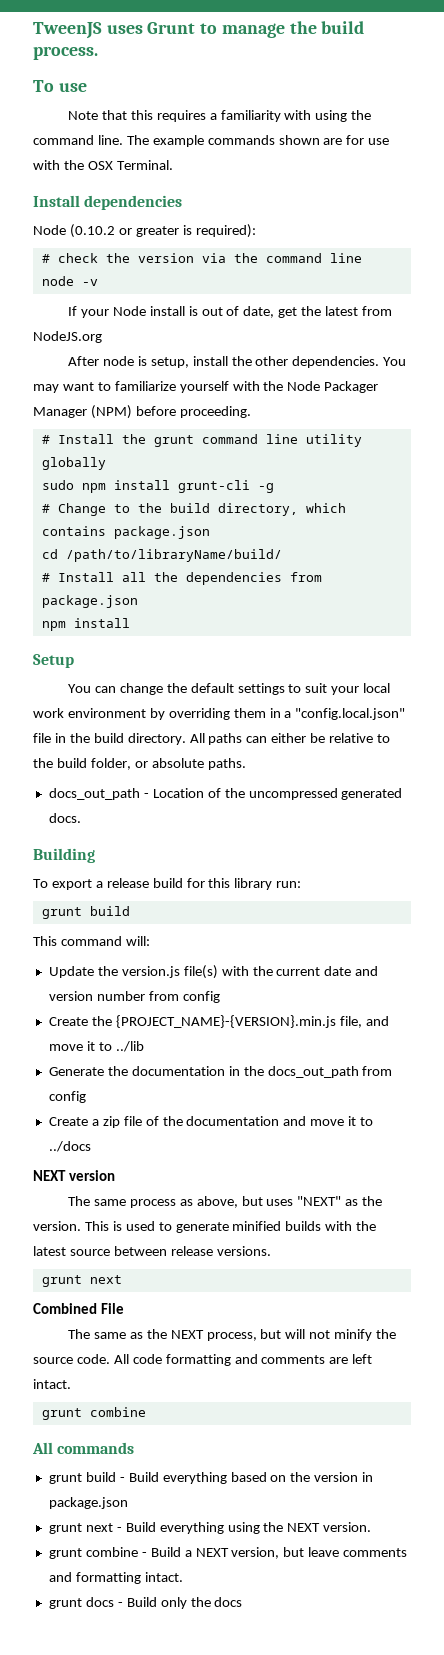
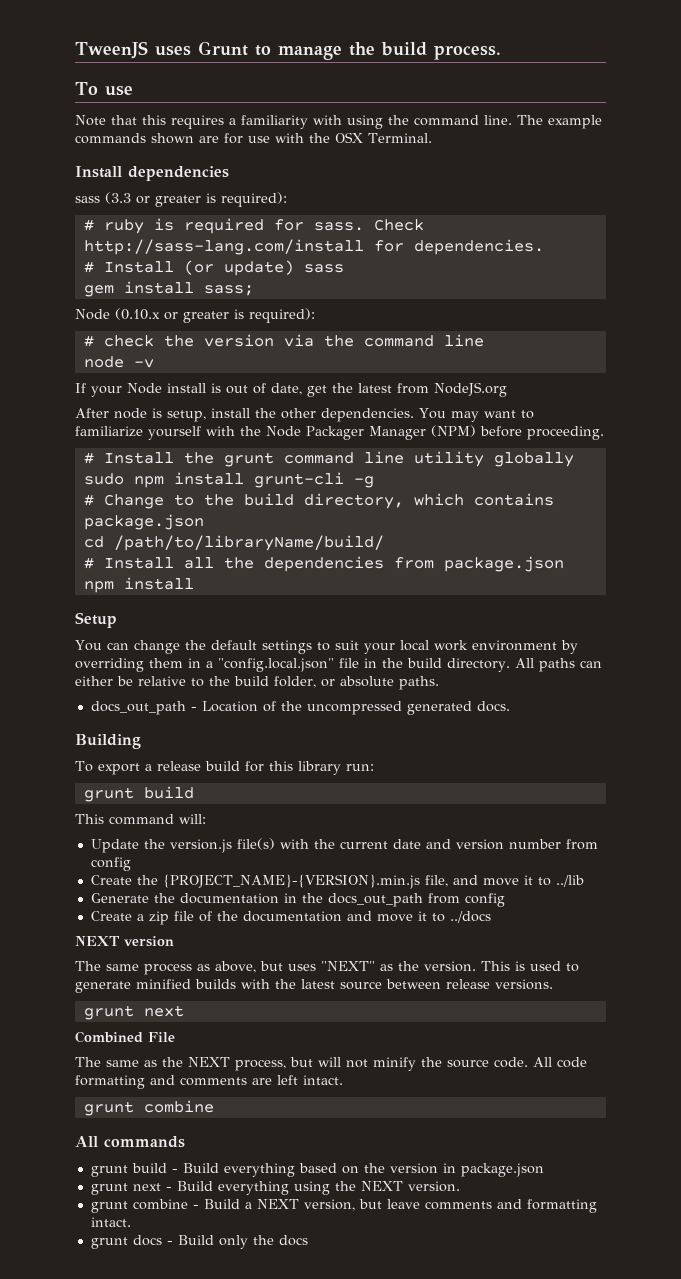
[33,224,115,238] // Node (0.10.2 -> [75,192,287,207] [83,218,424,234] [83,239,544,255] [83,260,344,276] [83,281,254,297] [75,308,160,320] // sass (3.3 or greater is required): // # ruby is required for sass. Check http://sass-lang.com/install for dependencies. // # Install (or update) sass // gem install sass; // Node (0.10.x

